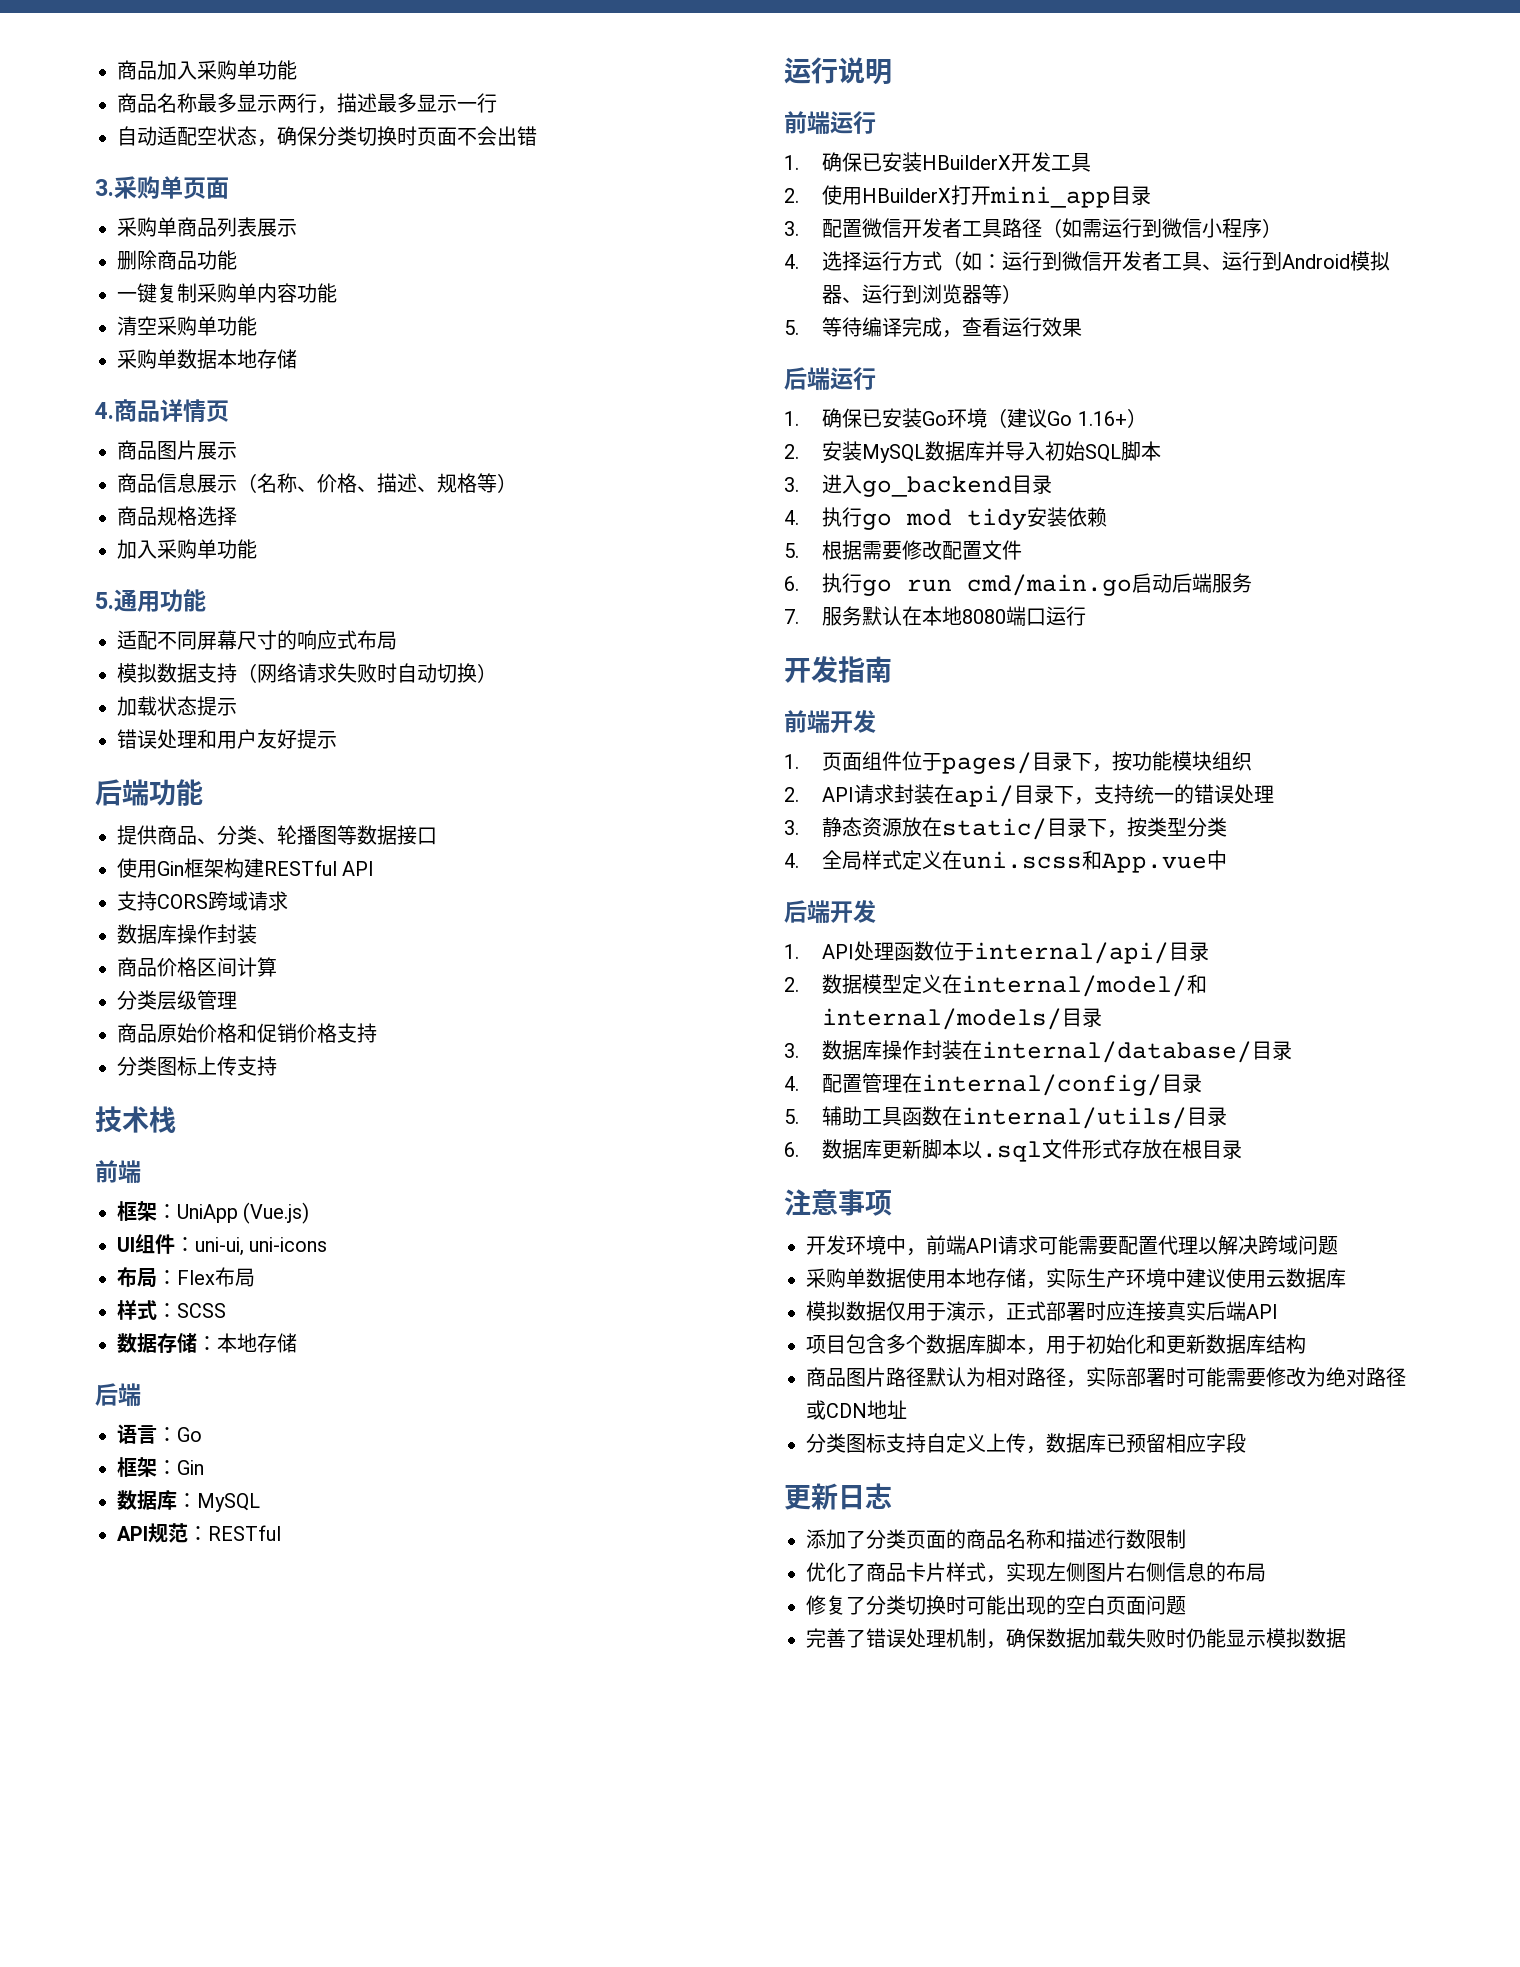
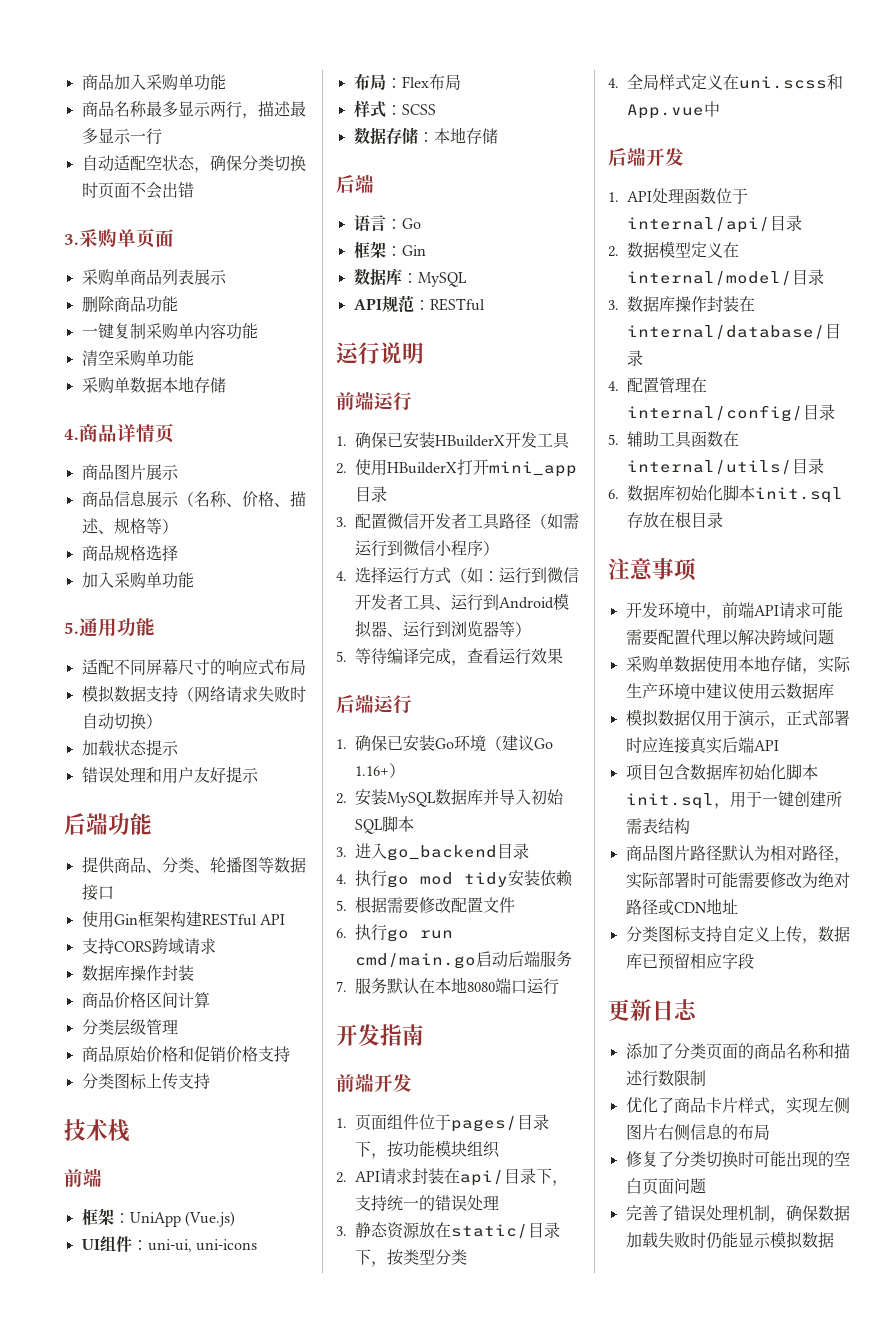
[1187,974,1208,994] [822,1008,1063,1030] 和internal/models/ -> (792, 278) none
[882,1139,1123,1162] 更新脚本以.sql文件形式 -> [675,485,843,503] 初始化脚本init.sql
[886,1334,1266,1355] 多个数据库脚本，用于初始化和更新数据库 -> [689,764,818,780] [625,791,842,809] [625,818,658,834] 数据库初始化脚本init.sql，用于一键创建所需表

